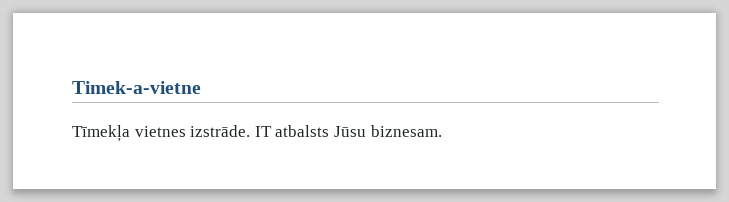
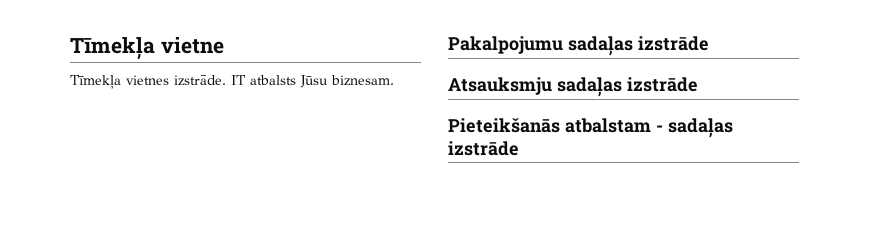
[72,81,201,94] Timek-a-vietne -> [70,37,224,60] Tīmekļa vietne
(442, 131) none -> [448,36,709,56] [448,77,698,97] [448,118,733,138] [448,141,519,156] // Pakalpojumu sadaļas izstrāde // Atsauksmju sadaļas izstrāde // Pieteikšanās atbalstam - sadaļas izstrāde

